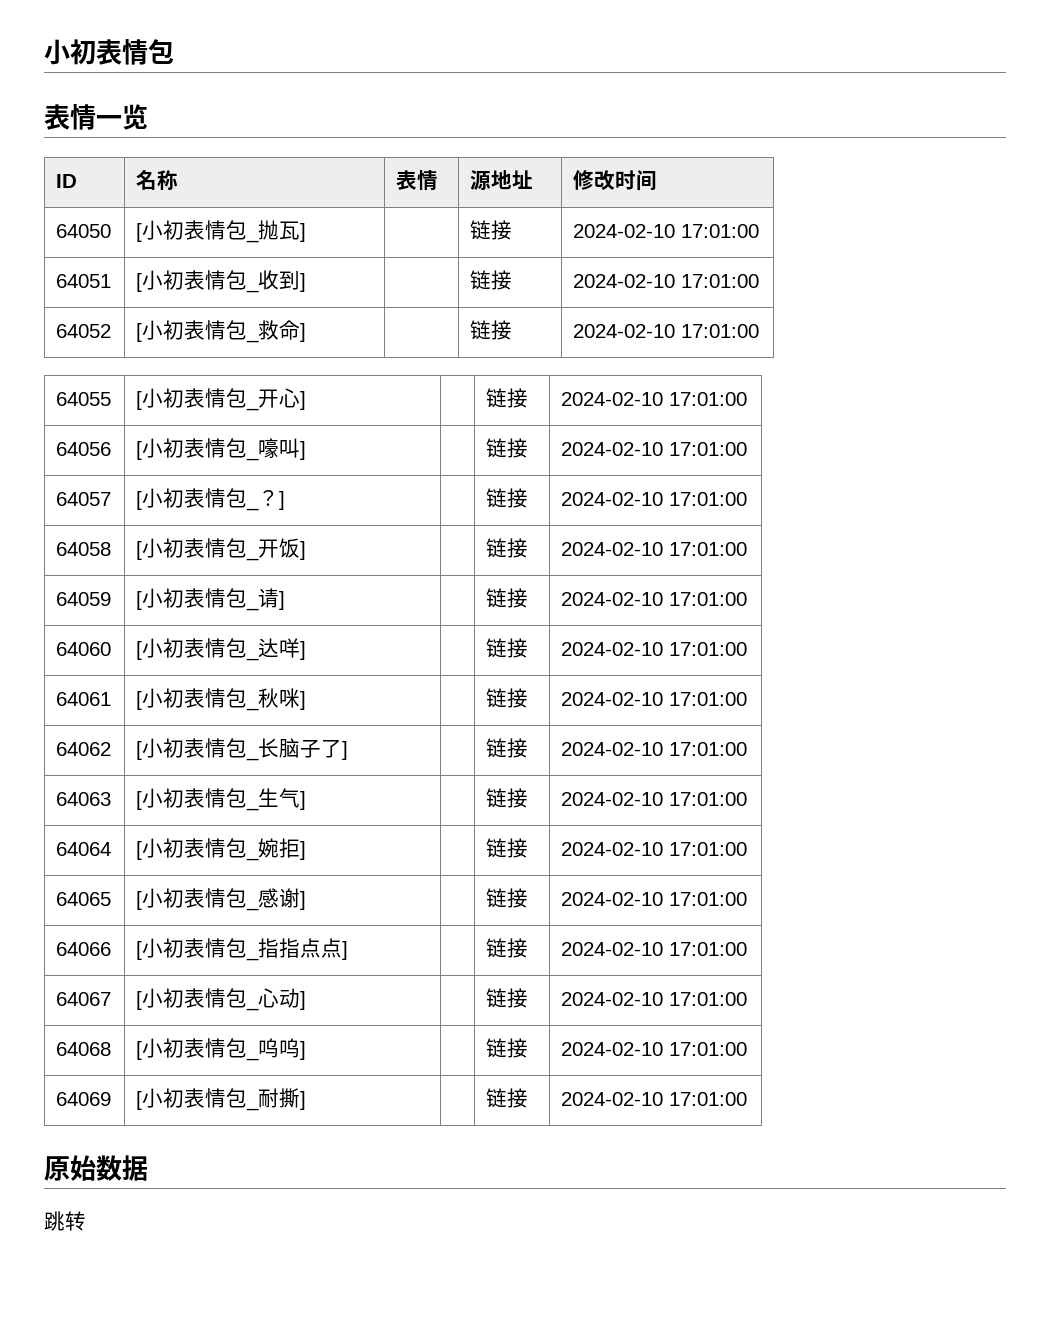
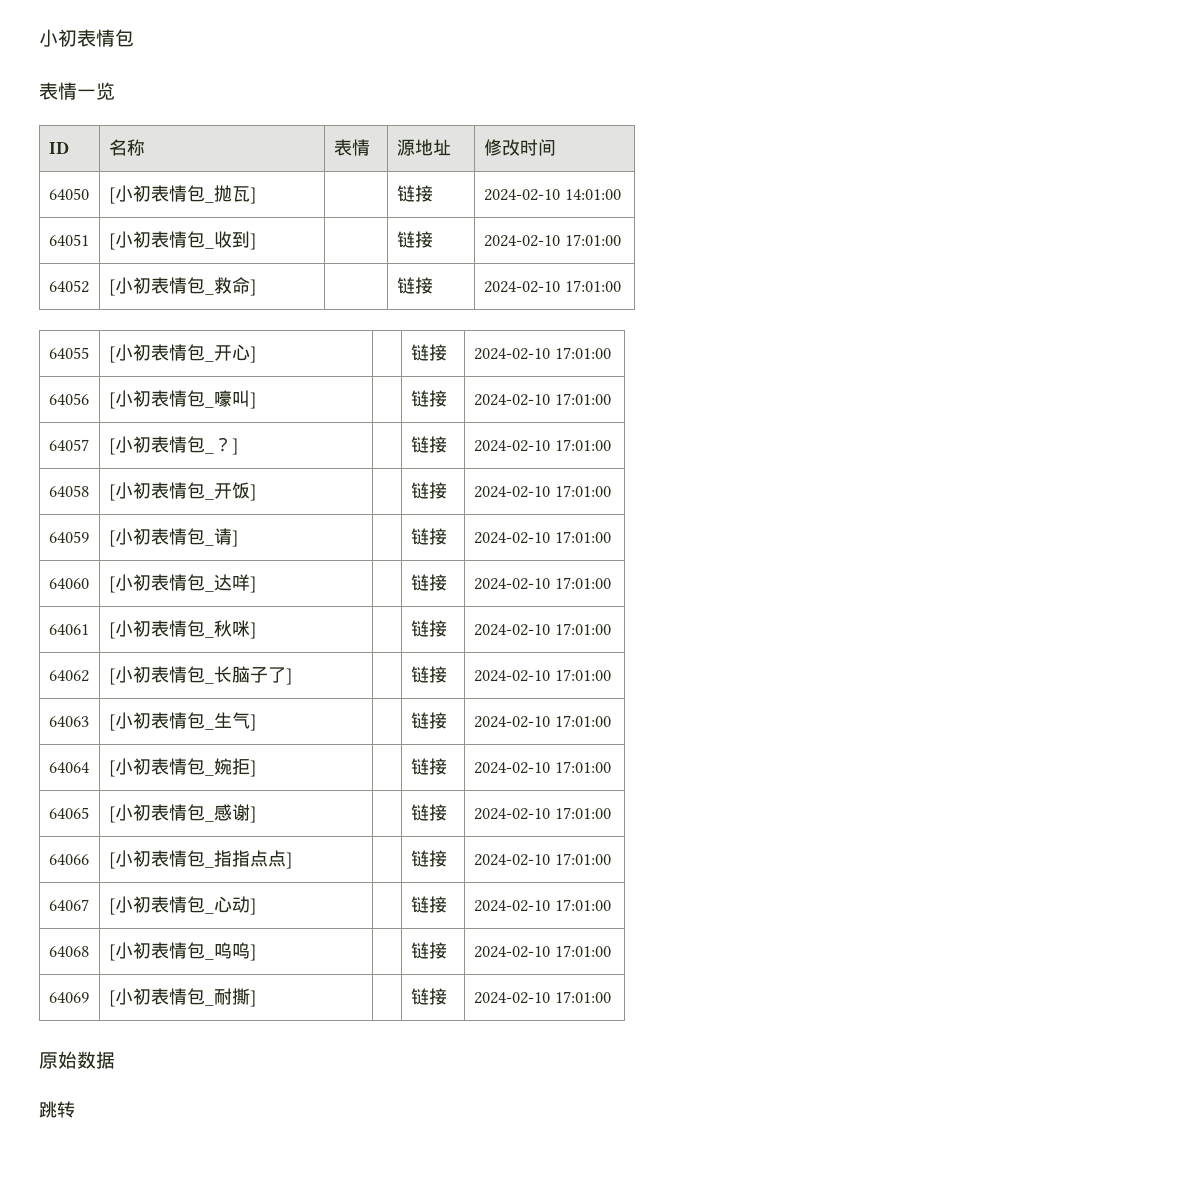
[681,224,760,238] 17:01:00 -> [564,189,621,200] 14:01:00

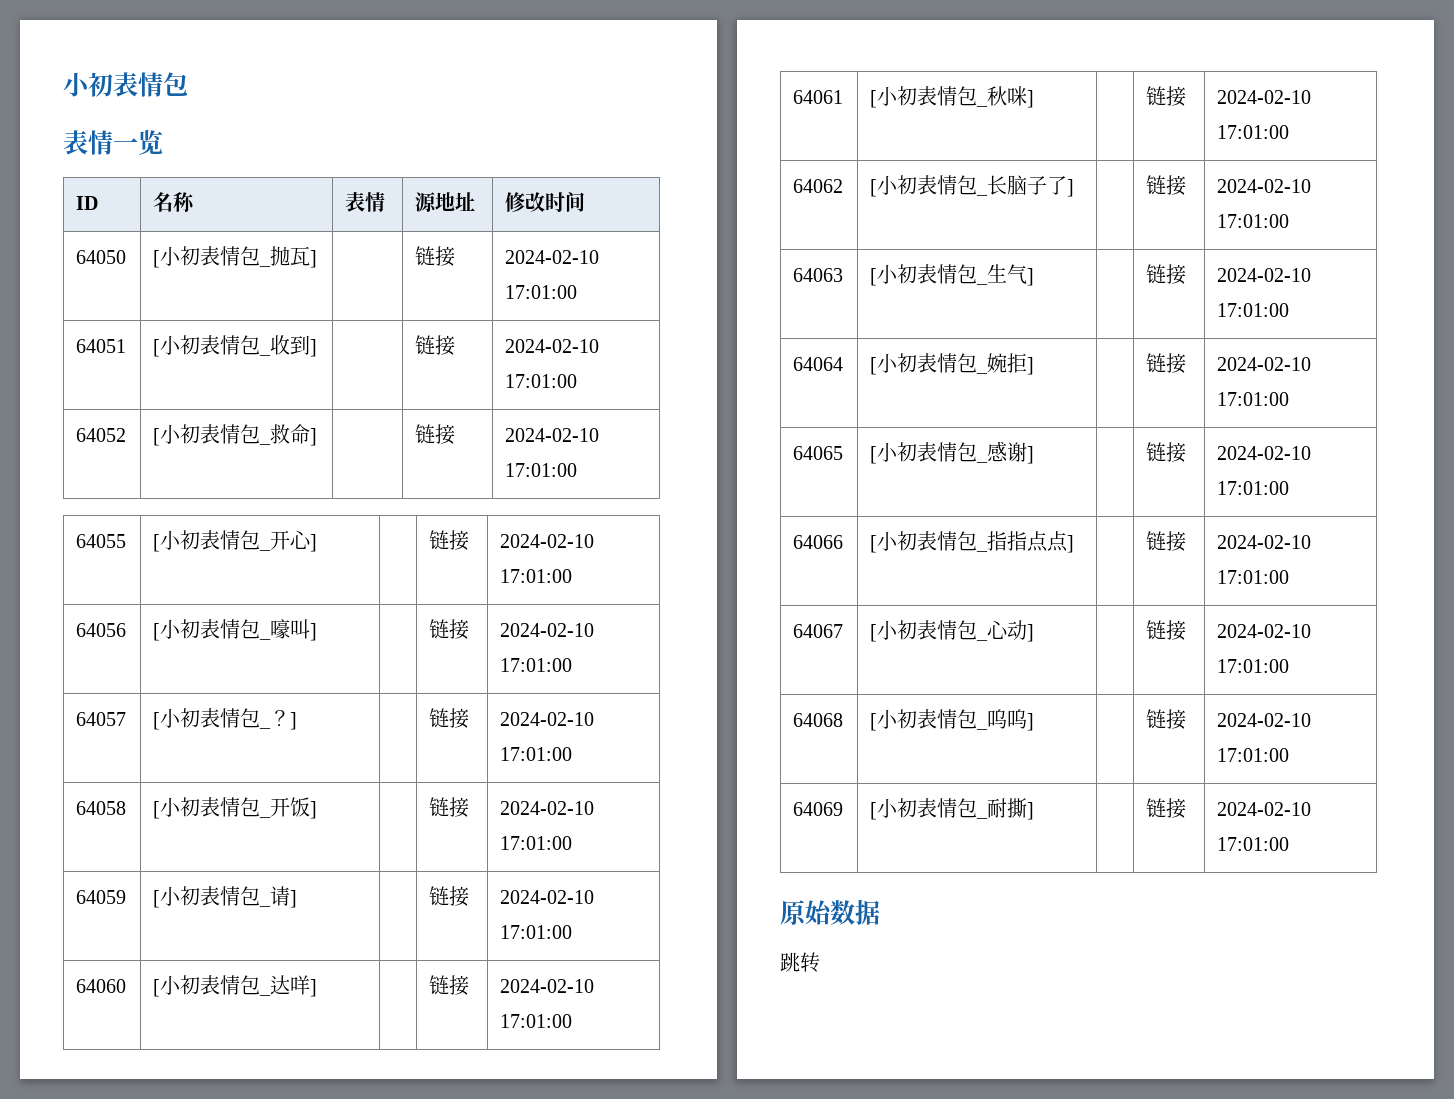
[564,189,621,200] 14:01:00 -> [505,285,578,299] 17:01:00

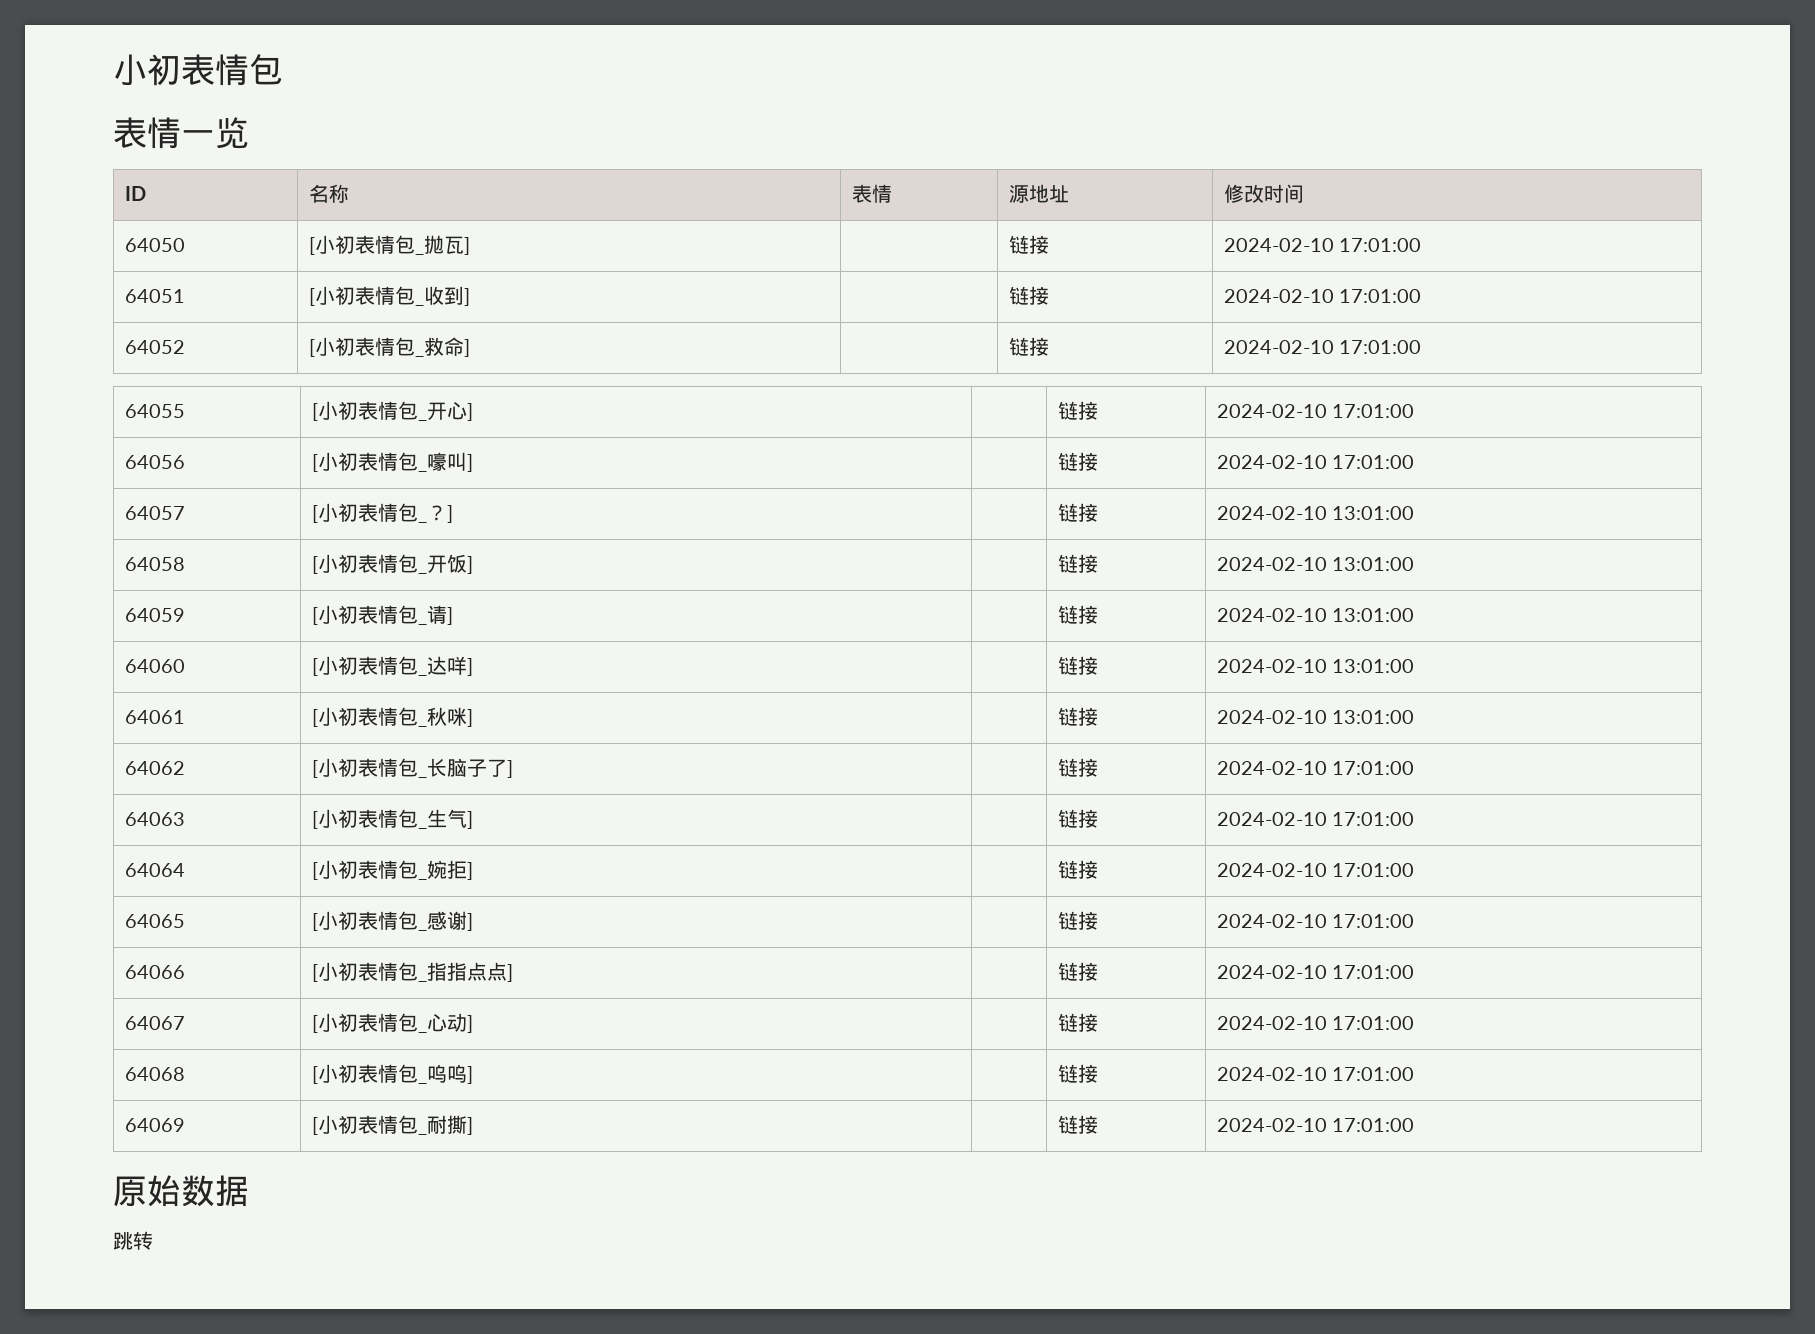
[500,747,573,761] 17:01:00 -> [1332,506,1415,520] 13:01:00
[500,836,573,850] 17:01:00 -> [1332,557,1415,571] 13:01:00
[500,925,573,939] 17:01:00 -> [1332,608,1415,622] 13:01:00
[500,1014,573,1028] 17:01:00 -> [1332,659,1415,673] 13:01:00
[1217,125,1290,139] 17:01:00 -> [1332,710,1415,724] 13:01:00

